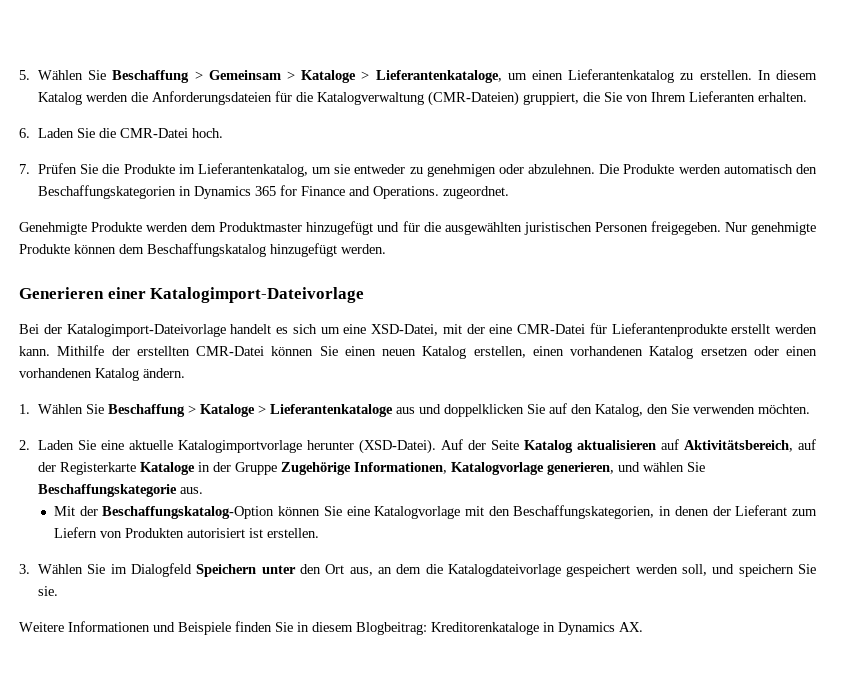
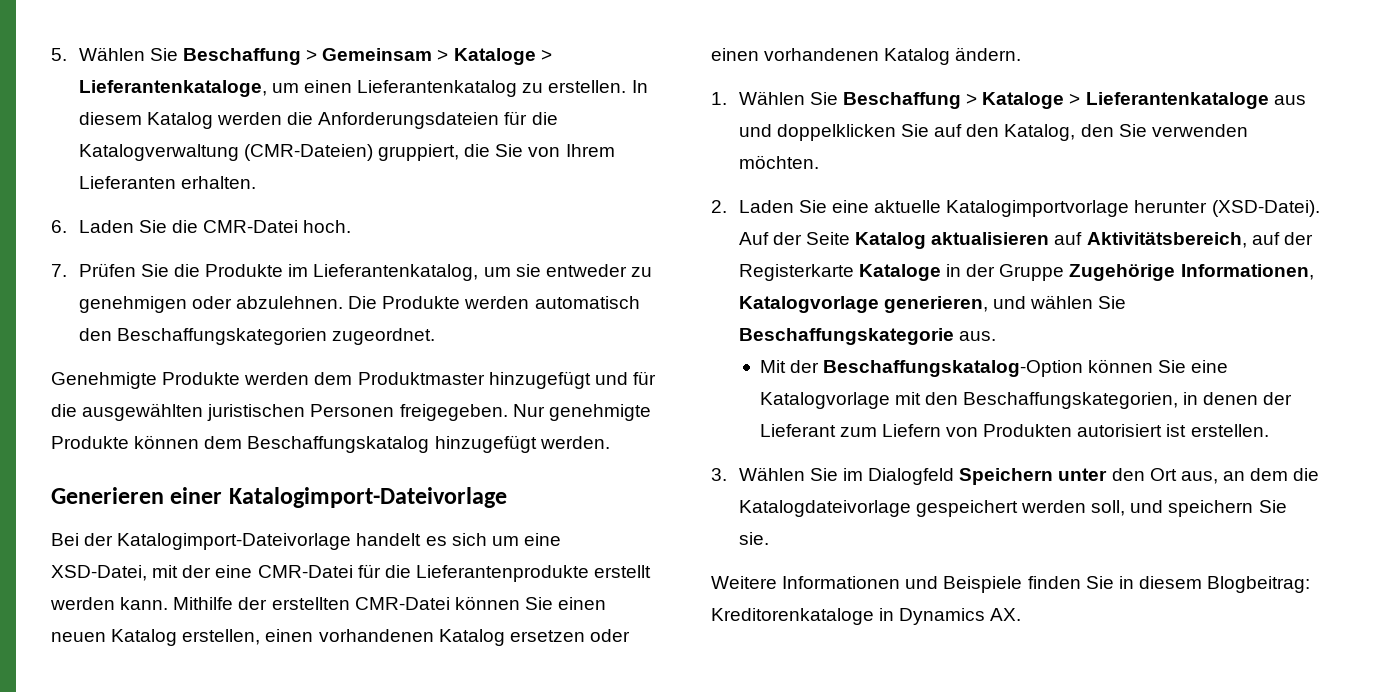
[179,185,440,199] in Dynamics 365 for Finance and Operations. -> (327, 336) none
(607, 328) none -> [384,565,411,578] die

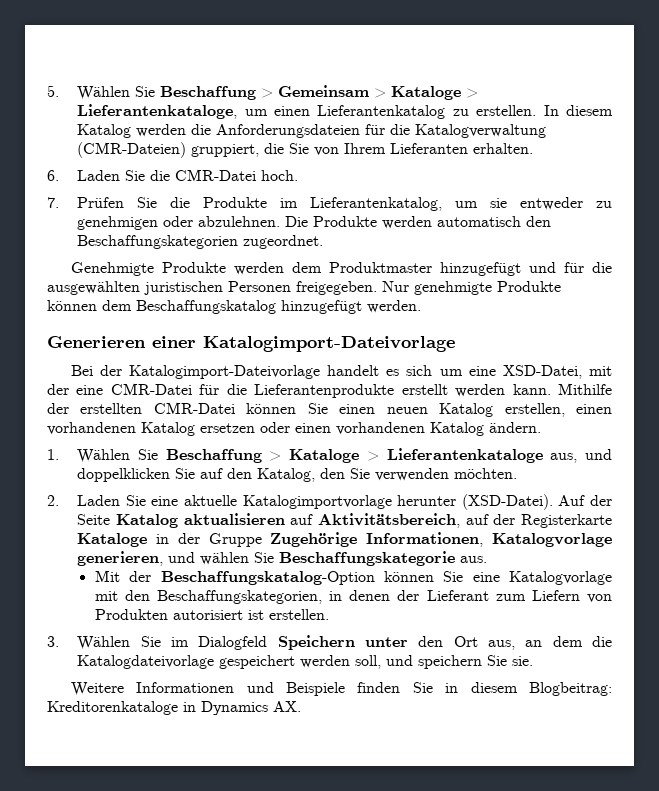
[1273,95,1306,105] aus -> [550,453,578,463] aus,

